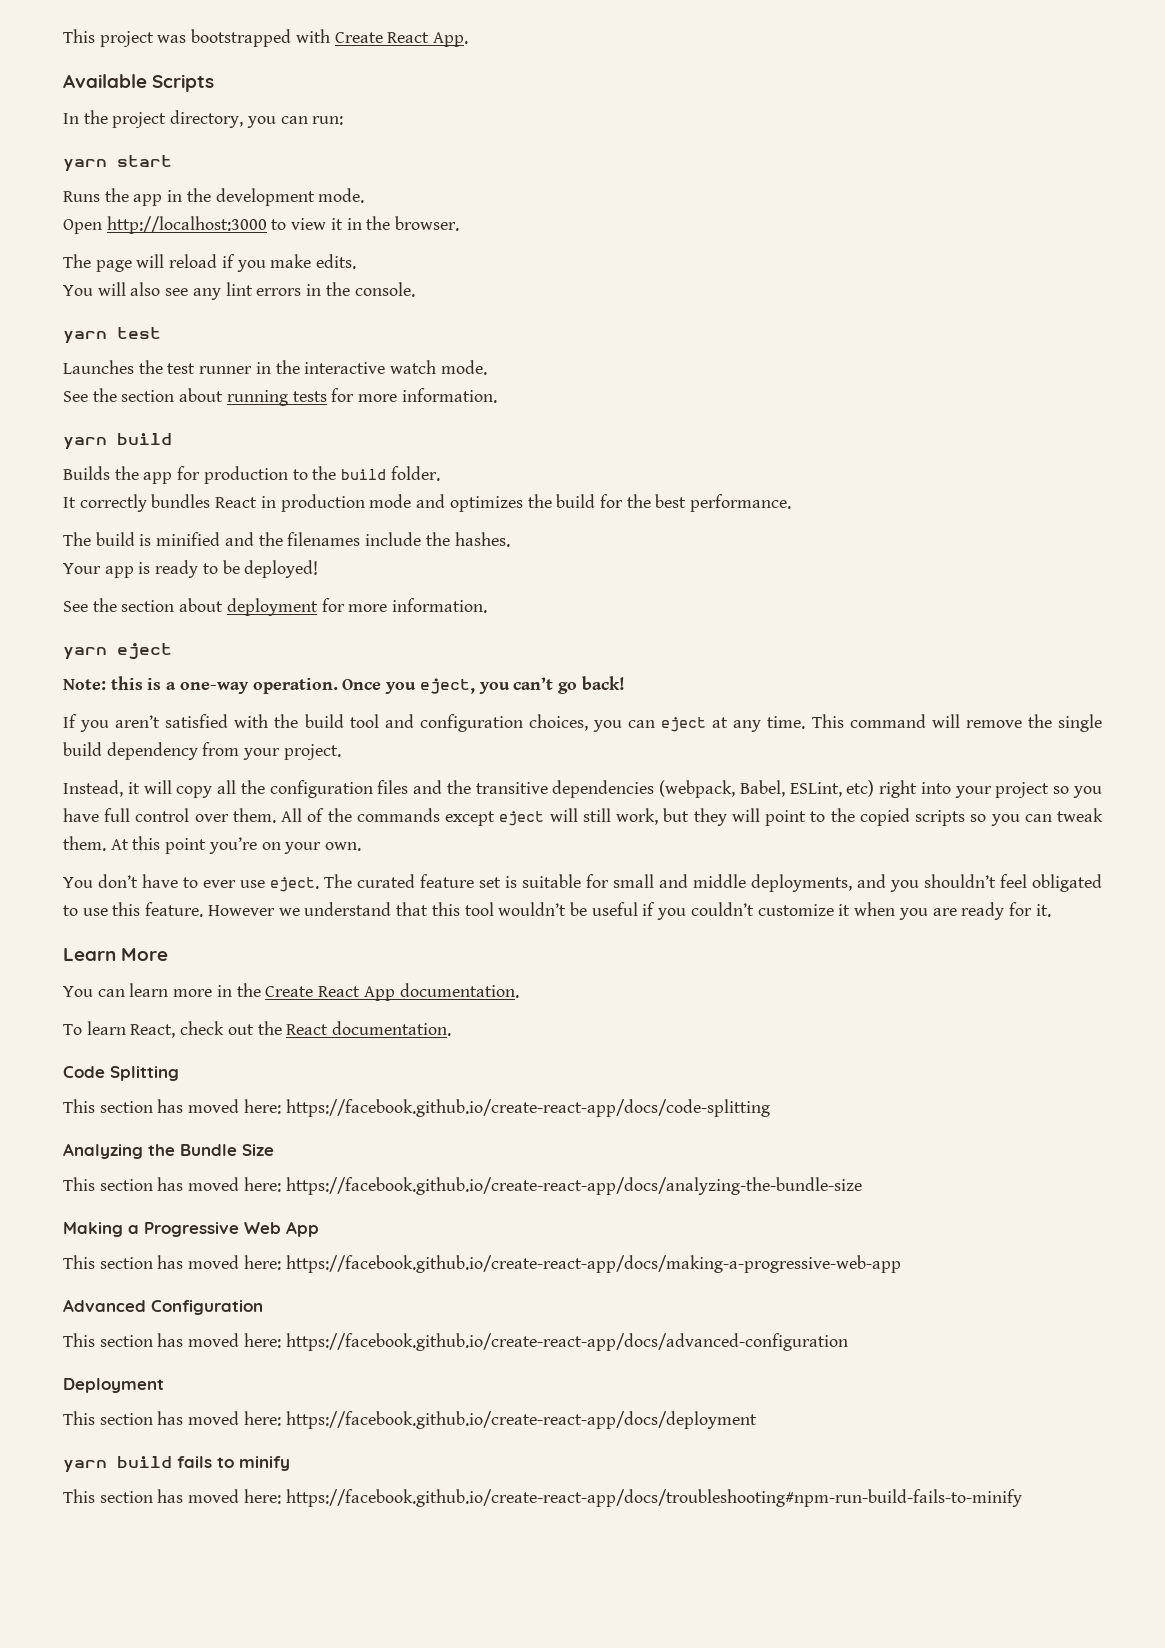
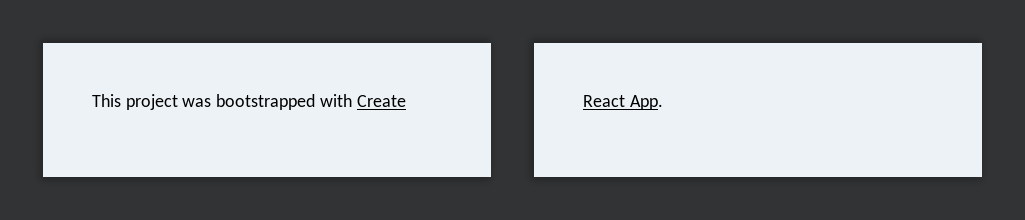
[63,74,215,92] [63,110,344,128] [63,155,172,172] [63,188,365,206] [63,216,460,234] [63,254,357,272] [63,282,415,300] [63,327,161,344] [63,360,487,375] [63,388,497,406] [63,433,172,450] [63,466,440,484] [63,494,792,512] [63,532,510,547] [63,560,319,578] [63,598,488,616] [63,643,172,660] [63,676,625,694] [63,714,1103,732] [63,742,341,760] [63,780,1103,798] [63,808,1104,826] [63,836,362,854] [63,874,1102,892] [63,902,1051,920] [63,948,169,961] [63,983,519,1001] [63,1021,452,1038] [63,1066,179,1081] [63,1099,770,1117] [63,1143,274,1159] [63,1177,862,1195] [63,1221,319,1237] [63,1255,901,1273] [63,1299,263,1315] [63,1333,848,1351] [63,1378,164,1393] [63,1411,757,1429] [63,1456,290,1473] [63,1489,1022,1507] // Available Scripts // In the project directory, you can run: // yarn start // Runs the app in the development mode. // Open http://localhost:3000 to view it in the browser. // The page will reload if you make edits. // You will also see any lint errors in the console. // yarn test // Launches the test runner in the interactive watch mode. // See the section about running tests for more information. // yarn build // Builds the app for production to the build folder. // It correctly bundles React in production mode and optimizes the build for the best performance. // The build is minified and the filenames include the hashes. // Your app is ready to be deployed! // See the section about deployment for more information. // yarn eject // Note: this is a one-way operation. Once you eject, you can’t go back! // If you aren’t satisfied with the build tool and configuration choices, you can eject at any time. This command will remove the single build dependency from your project. // Instead, it will copy all the configuration files and the transitive dependencies (webpack, Babel, ESLint, etc) right into your project so you have full control over them. All of the commands except eject will still work, but they will point to the copied scripts so you can tweak them. At this point you’re on your own. // You don’t have to ever use eject. The curated feature set is suitable for small and middle deployments, and you shouldn’t feel obligated to use this feature. However we understand that this tool wouldn’t be useful if you couldn’t customize it when you are ready for it. // Learn More // You can learn more in the Create React App documentation. // To learn React, check out the React documentation. // Code Splitting // This section has moved here: https://facebook.github.io/create-react-app/docs/code-splitting // Analyzing the Bundle Size // This section has moved here: https://facebook.github.io/create-react-app/docs/analyzing-the-bundle-size // Making a Progressive Web App // This section has moved here: https://facebook.github.io/create-react-app/docs/making-a-progressive-web-app // Advanced Configuration // This section has moved here: https://facebook.github.io/create-react-app/docs/advanced-configuration // Deployment // This section has moved here: https://facebook.github.io/create-react-app/docs/deployment // yarn build fails to minify // This section has moved here: https://facebook.github.io/create-react-app/docs/troubleshooting#npm-run-build-fails-to-minify -> (663, 102) none

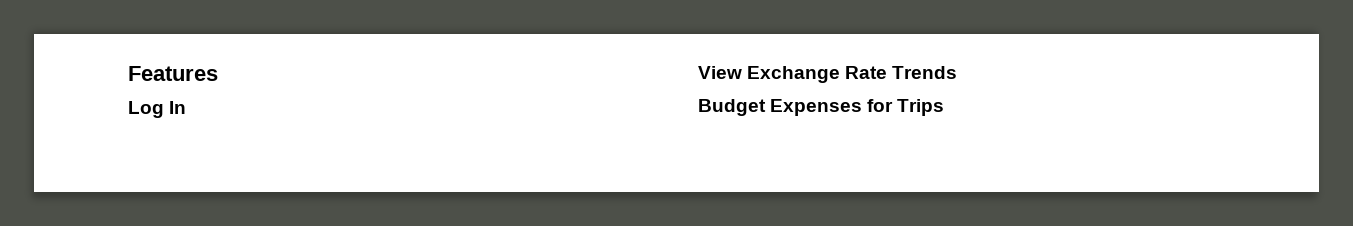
[92,94,663,110] This project was bootstrapped with Create React App. -> [128,66,218,81] [128,101,187,118] [698,66,958,83] [698,99,945,116] Features // Log In // View Exchange Rate Trends // Budget Expenses for Trips

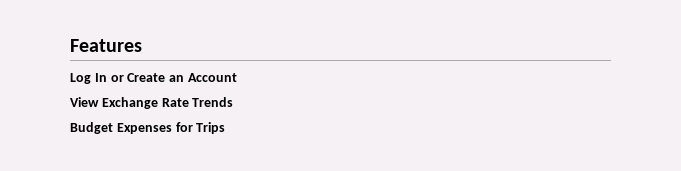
(187, 107) none -> [110,73,237,82] or Create an Account

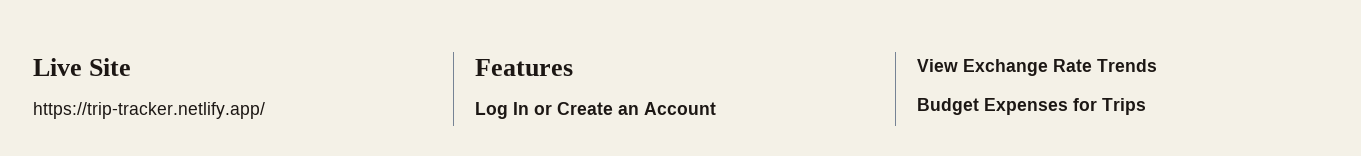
(70, 45) none -> [33,58,132,76] [33,102,265,119] Live Site // https://trip-tracker.netlify.app/ //

